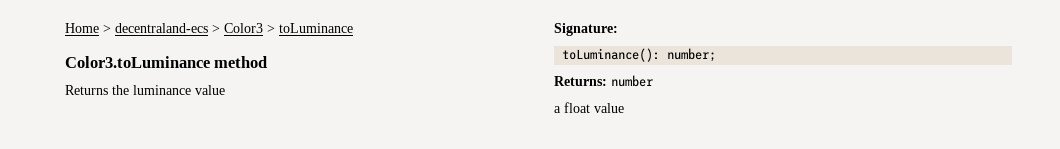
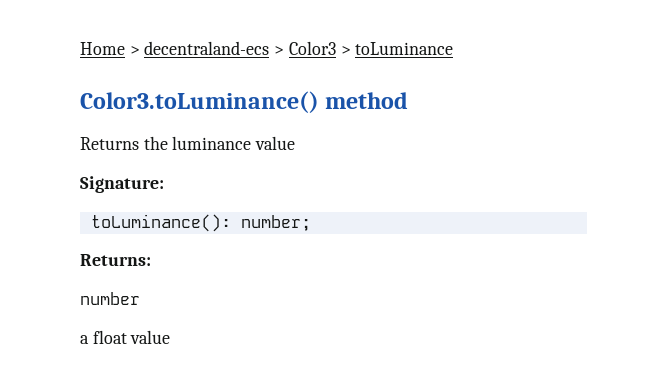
[65,56,210,68] Color3.toLuminance -> [80,91,319,113] Color3.toLuminance()
(607, 81) none -> (151, 260) //

